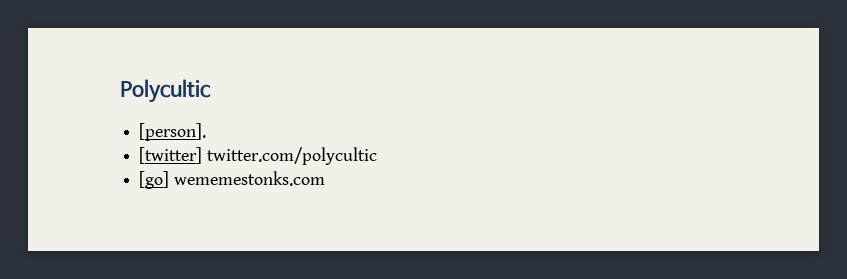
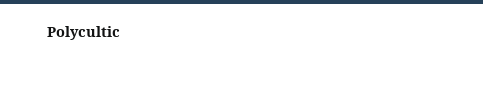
[139,123,207,141] [139,147,377,165] [139,171,325,189] // [person]. // [twitter] twitter.com/polycultic // [go] wememestonks.com -> (120, 33) none

